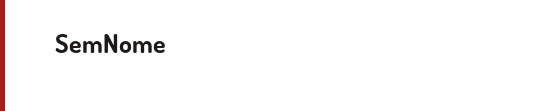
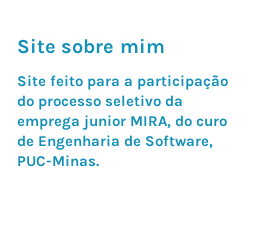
[55,34,166,53] SemNome -> [17,38,165,54] [17,75,229,90] [17,95,184,110] [17,115,228,130] [17,135,214,150] [17,155,99,167] Site sobre mim // Site feito para a participação do processo seletivo da emprega junior MIRA, do curo de Engenharia de Software, PUC-Minas.

